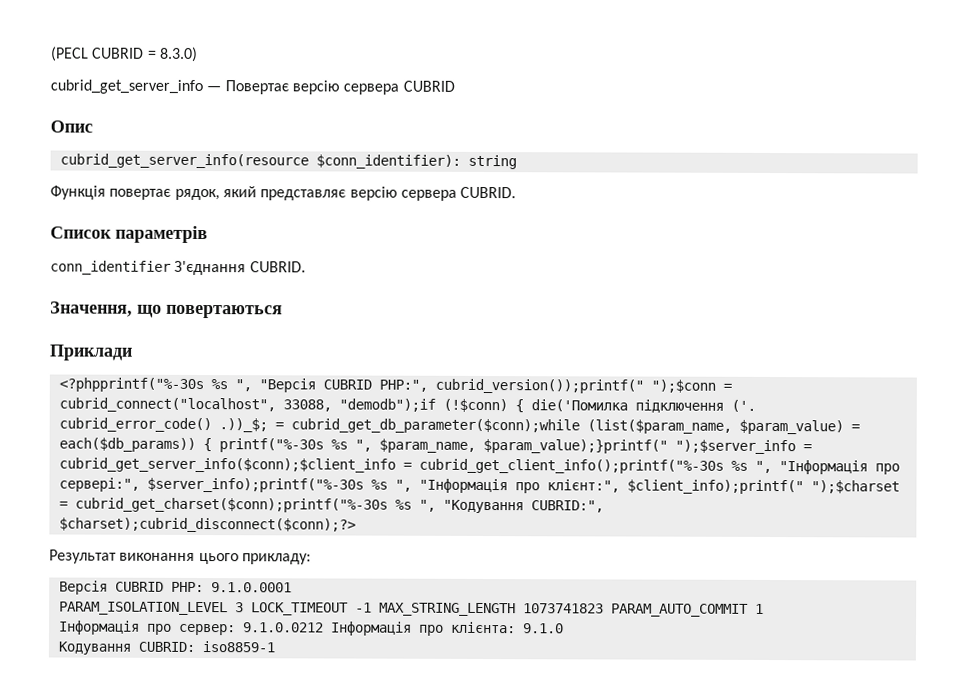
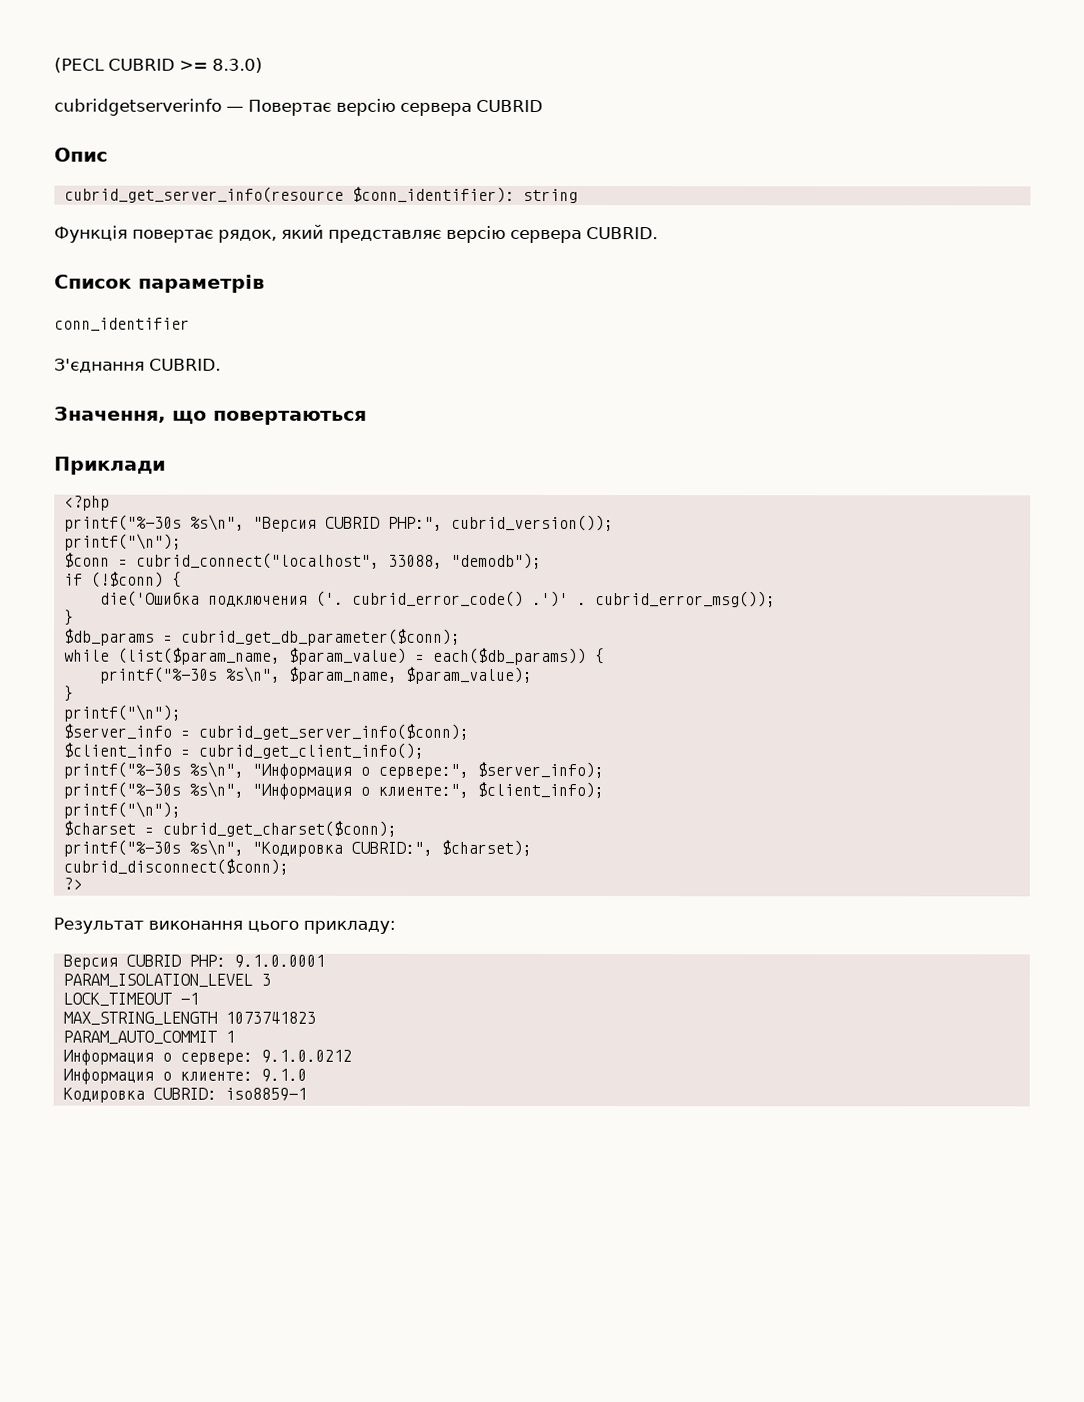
[147,50,157,59] = -> [179,60,208,71] >=
[50,79,203,95] cubrid_get_server_info -> [54,98,222,116] cubridgetserverinfo
(171, 267) none -> (190, 324) //
[58,377,716,394] <?phpprintf("%-30s %s ", "Версія CUBRID PHP:", cubrid_version());printf(" ");$conn -> [63,495,110,511] [63,514,614,532] [63,533,182,551] [63,552,110,568] <?php // printf("%-30s %s\n", "Версия CUBRID PHP:", cubrid_version()); // printf("\n"); // $conn
[338,398,436,412] "demodb");if -> [450,552,542,569] [63,573,83,586] "demodb"); // if
[530,399,756,413] [58,417,580,434] die('Помилка підключення ('. cubrid_error_code() .))_$; = cubrid_get_db_parameter($conn);while -> [99,590,776,608] [63,609,74,626] [63,628,461,646] [63,649,110,662] // die('Ошибка подключения ('. cubrid_error_code() .')' . cubrid_error_msg()); // } // $db_params = cubrid_get_db_parameter($conn); // while
[218,438,812,455] [58,457,900,475] [58,477,900,495] [58,497,604,514] [58,517,356,533] printf("%-30s %s ", $param_name, $param_value);}printf(" ");$server_info = cubrid_get_server_info($conn);$client_info = cubrid_get_client_info();printf("%-30s %s ", "Інформація про сервері:", $server_info);printf("%-30s %s ", "Інформація про клієнт:", $client_info);printf(" ");$charset = cubrid_get_charset($conn);printf("%-30s %s ", "Кодування CUBRID:", $charset);cubrid_disconnect($conn);?> -> [99,666,533,684] [62,685,74,702] [62,704,181,722] [62,723,469,740] [62,742,424,759] [62,761,604,780] [62,781,604,800] [62,801,181,819] [62,820,397,837] [62,839,532,857] [62,858,289,875] [62,877,82,890] // printf("%-30s %s\n", $param_name, $param_value); // } // printf("\n"); // $server_info = cubrid_get_server_info($conn); // $client_info = cubrid_get_client_info(); // printf("%-30s %s\n", "Информация о сервере:", $server_info); // printf("%-30s %s\n", "Информация о клиенте:", $client_info); // printf("\n"); // $charset = cubrid_get_charset($conn); // printf("%-30s %s\n", "Кодировка CUBRID:", $charset); // cubrid_disconnect($conn); // ?>
[58,580,108,595] Версія -> [62,954,118,970] Версия
(244, 607) none -> (271, 979) //
(372, 607) none -> (199, 998) //
(604, 608) none -> (316, 1017) //
[57,620,516,636] Інформація про сервер: 9.1.0.0212 Інформація про клієнта: -> [62,1049,352,1066] [62,1068,253,1085] Информация о сервере: 9.1.0.0212 // Информация о клиенте:
[57,641,131,655] Кодування -> [62,1087,145,1103] Кодировка

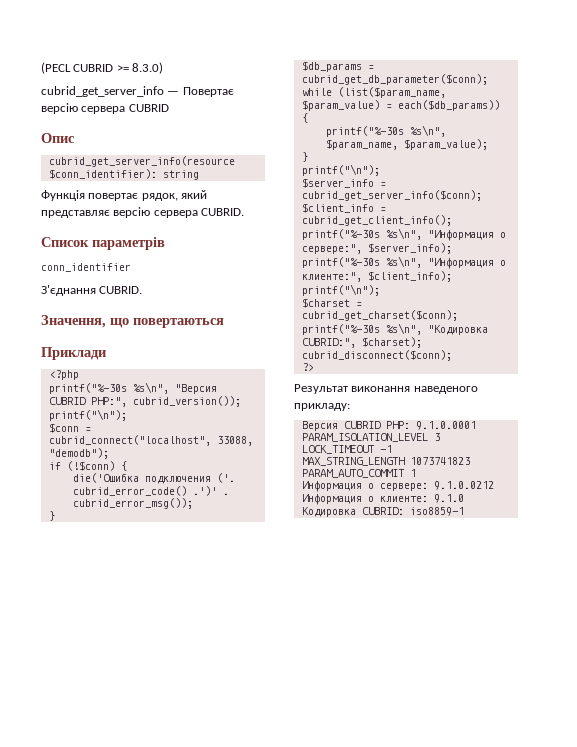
[54,98,222,116] cubridgetserverinfo -> [41,86,164,97] cubrid_get_server_info
[247,920,299,932] цього -> [413,386,478,394] наведеного

